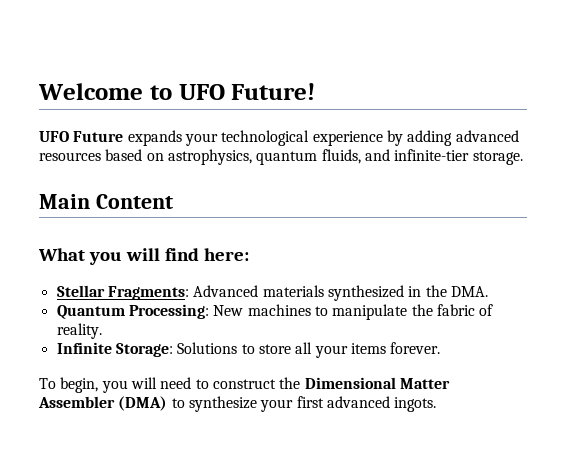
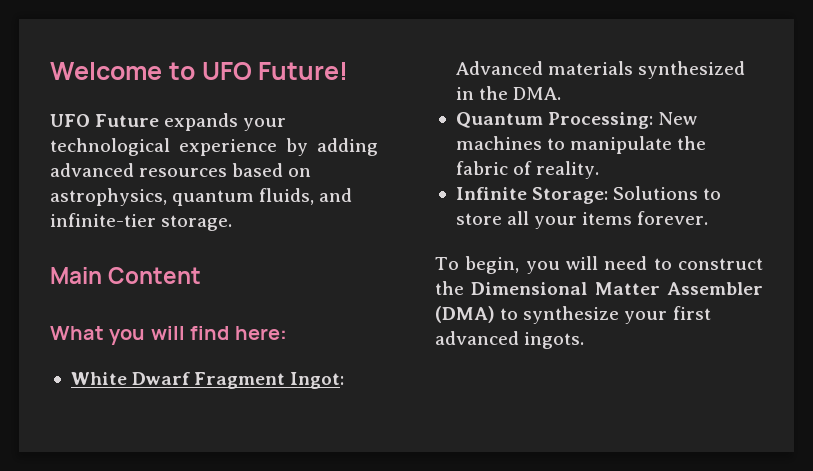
[56,285,189,300] Stellar Fragments: -> [70,372,345,389] White Dwarf Fragment Ingot:

